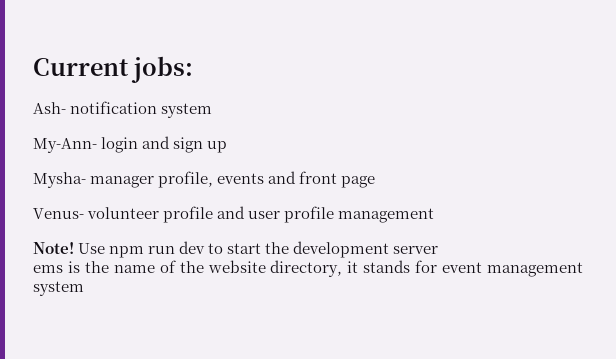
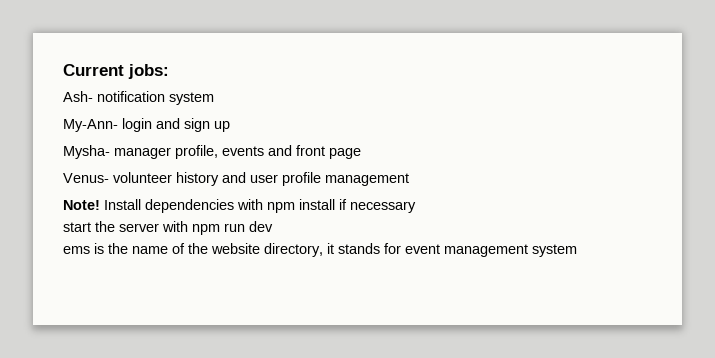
[163,206,214,223] profile -> [176,172,219,186] history
[78,241,439,258] Use npm run dev to start the development server -> [104,199,416,213] [63,221,273,235] Install dependencies with npm install if necessary // start the server with npm run dev

